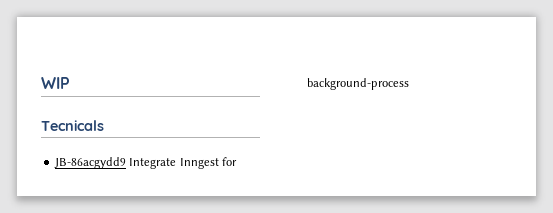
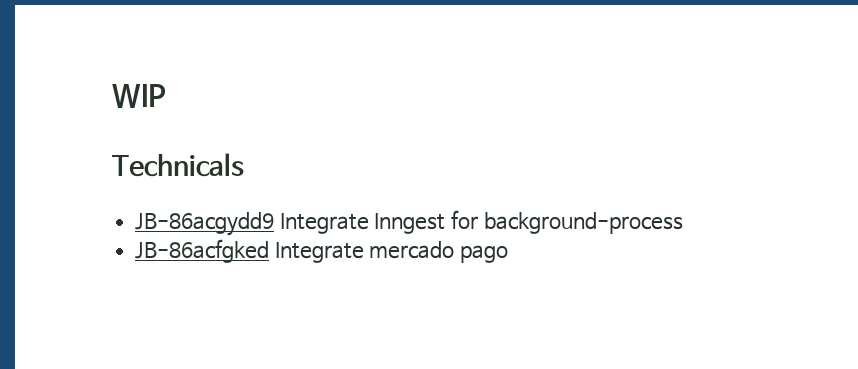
[41,120,104,131] Tecnicals -> [112,153,244,177] Technicals
(409, 84) none -> [135,239,509,263] // JB-86acfgked Integrate mercado pago

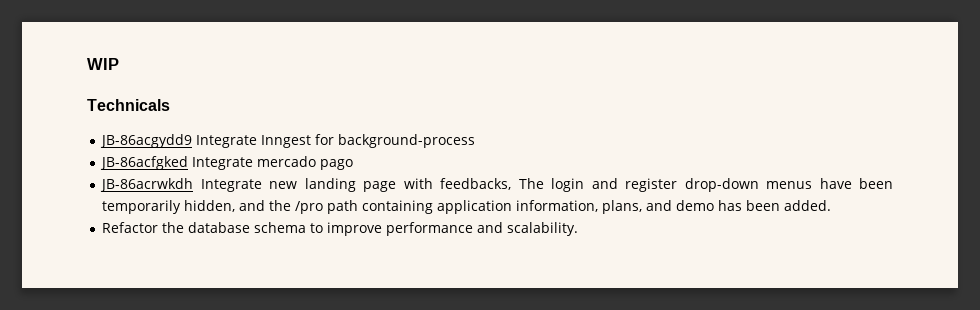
(509, 254) none -> [100,178,893,192] [102,200,832,214] [102,222,579,236] // JB-86acrwkdh Integrate new landing page with feedbacks, The login and register drop-down menus have been temporarily hidden, and the /pro path containing application information, plans, and demo has been added. // Refactor the database schema to improve performance and scalability.

